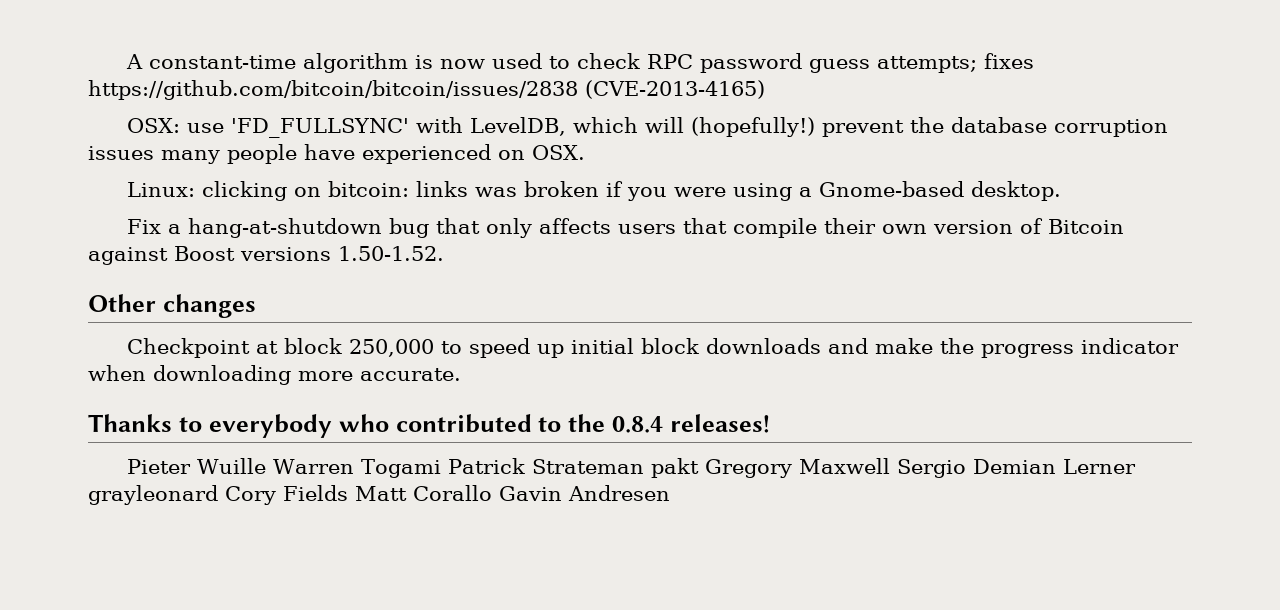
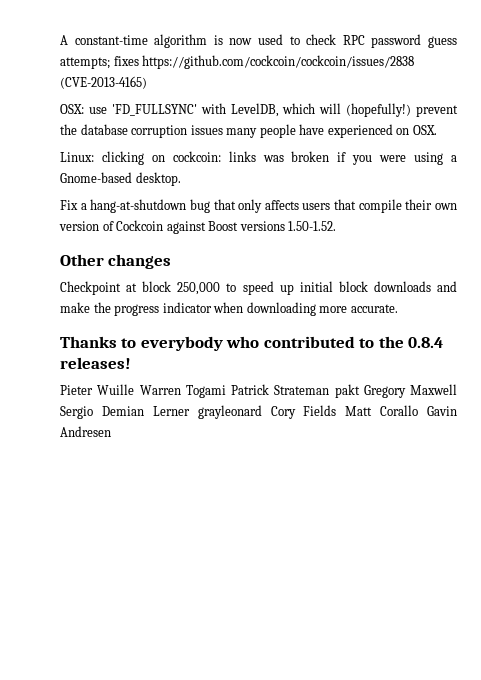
[88,80,578,100] https://github.com/bitcoin/bitcoin/issues/2838 -> [142,55,415,69] https://github.com/cockcoin/cockcoin/issues/2838
[328,181,410,197] bitcoin: -> [172,151,221,162] cockcoin:
[1048,219,1125,234] Bitcoin -> [116,220,164,231] Cockcoin

